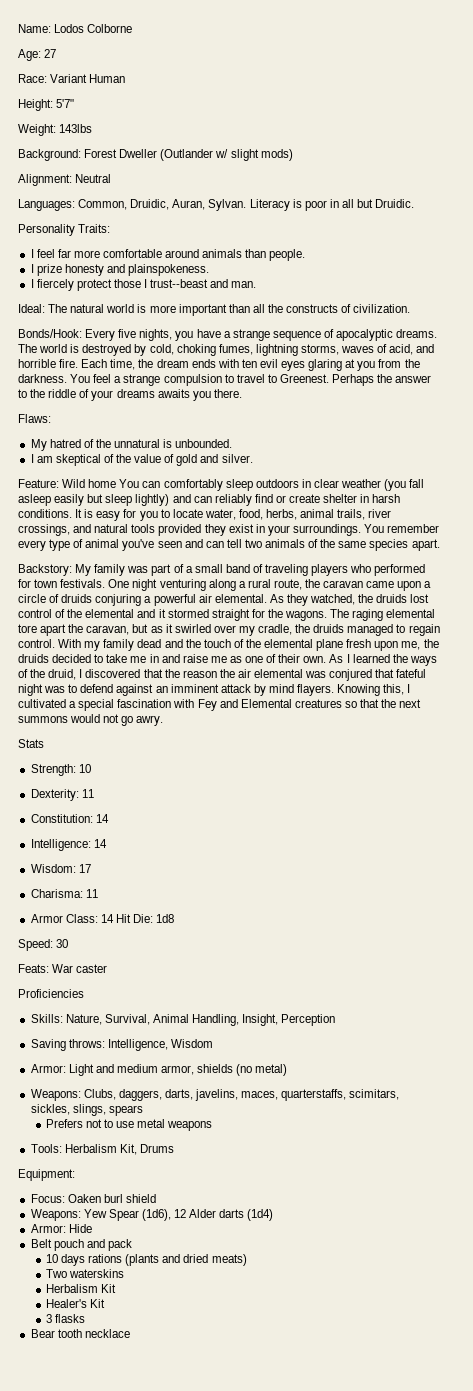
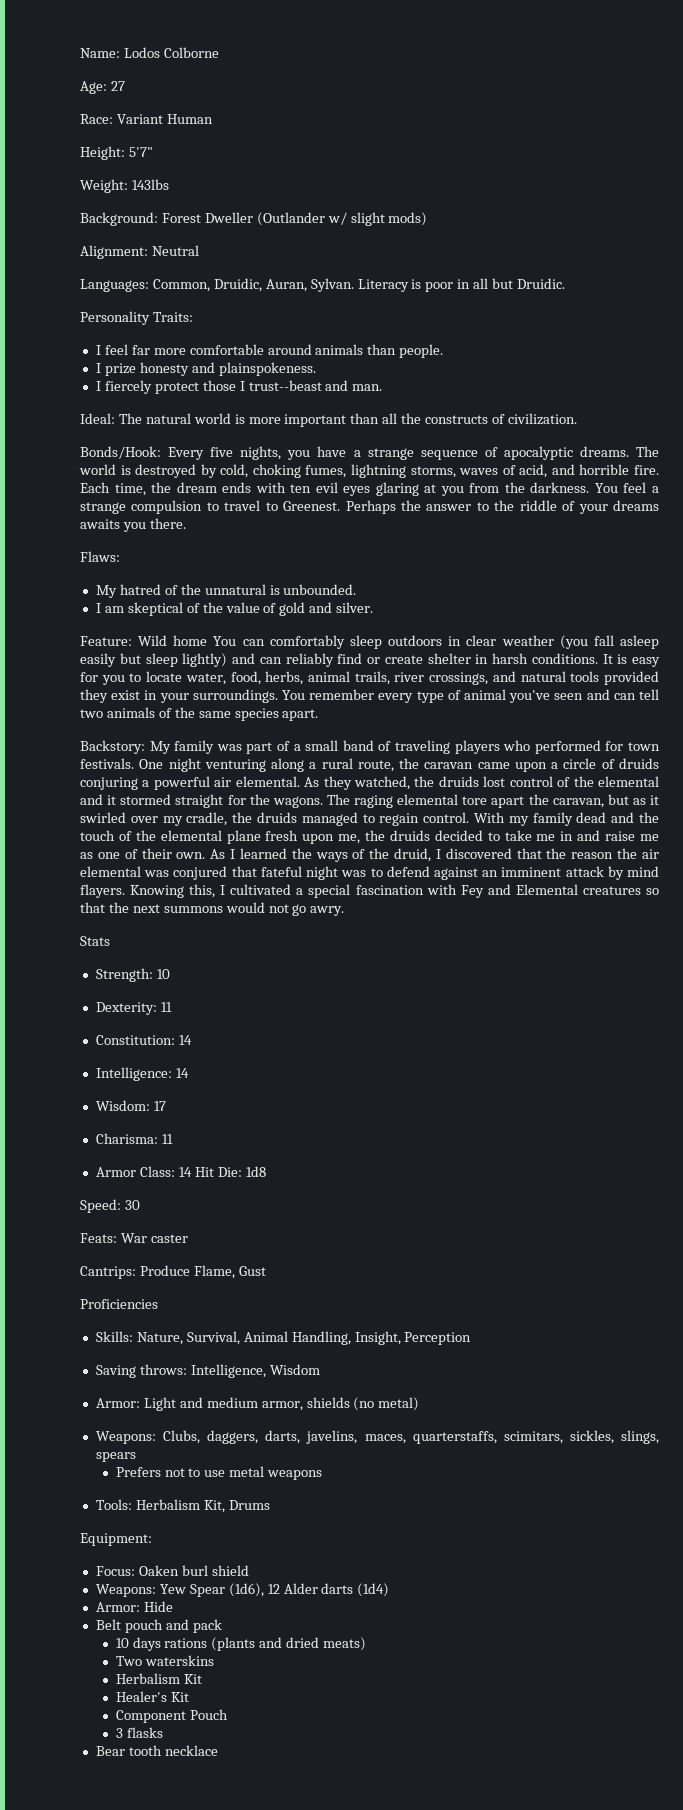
(108, 968) none -> [80,1265,266,1279] // Cantrips: Produce Flame, Gust
(105, 1303) none -> [115,1709,228,1723] // Component Pouch

